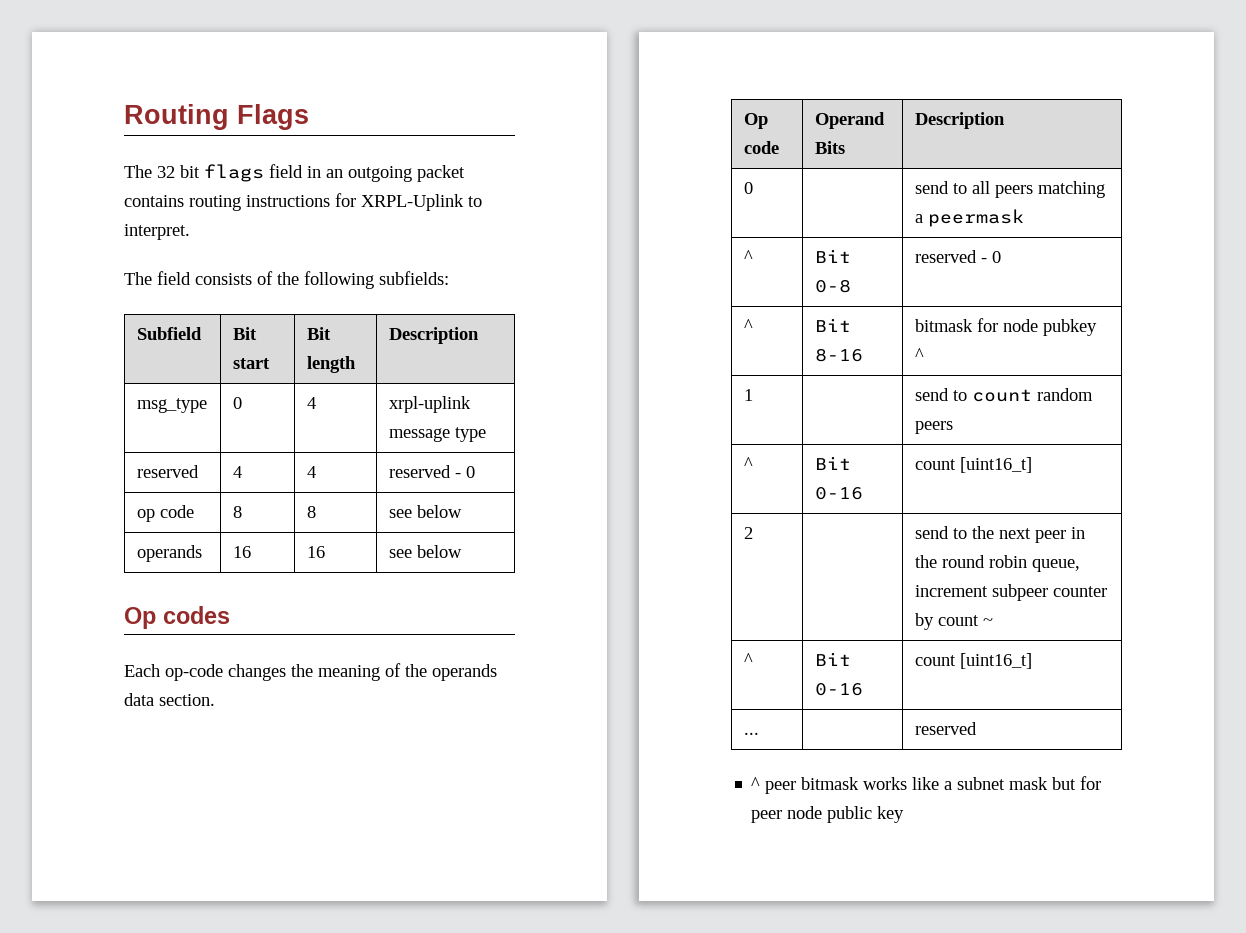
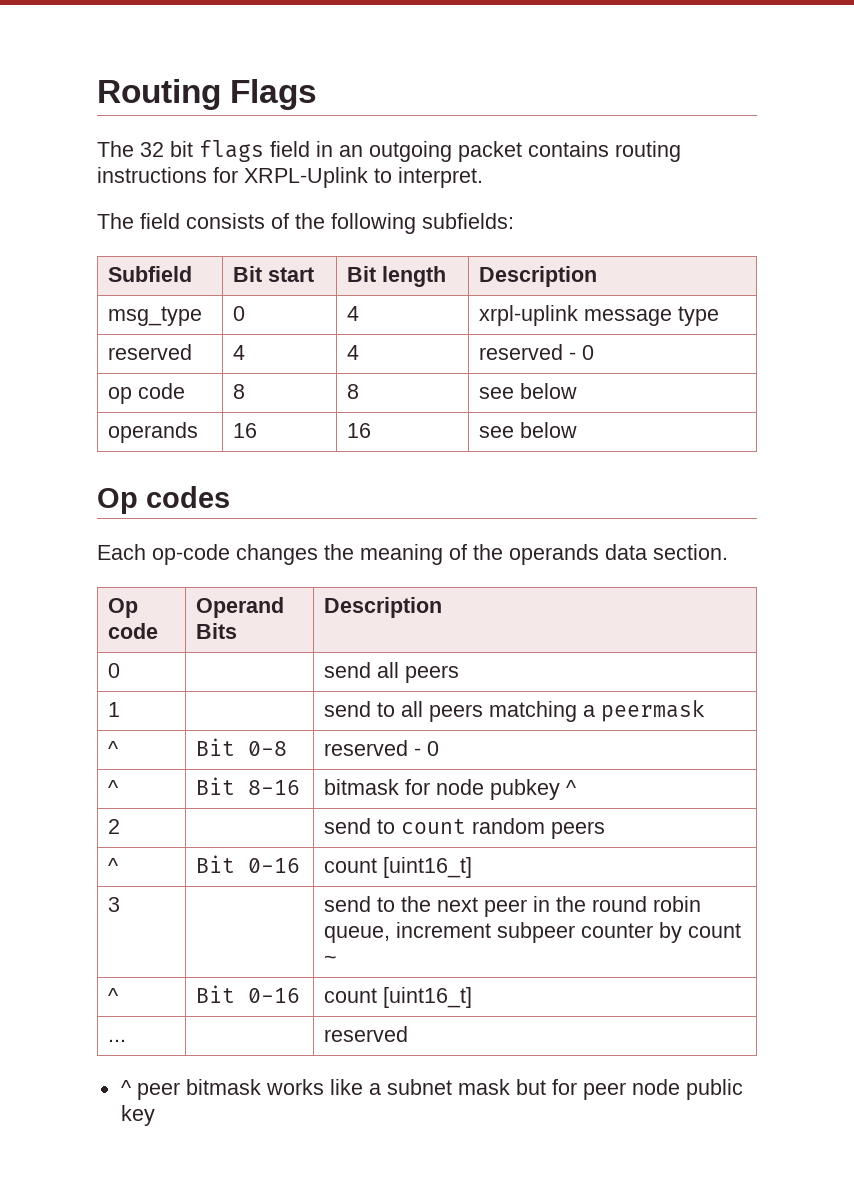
(753, 188) none -> [323,662,459,683] [107,702,120,717] | send all peers // 1 |
[743,389,753,401] 1 -> [107,819,120,834] 2
[743,527,753,539] 2 -> [107,897,120,912] 3

